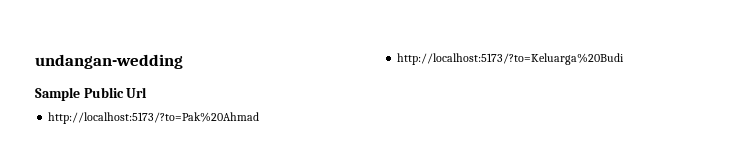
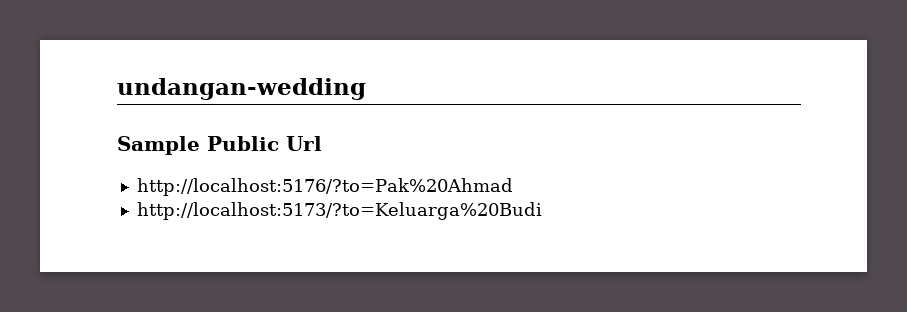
[48,112,260,124] http://localhost:5173/?to=Pak%20Ahmad -> [136,178,513,196] http://localhost:5176/?to=Pak%20Ahmad

